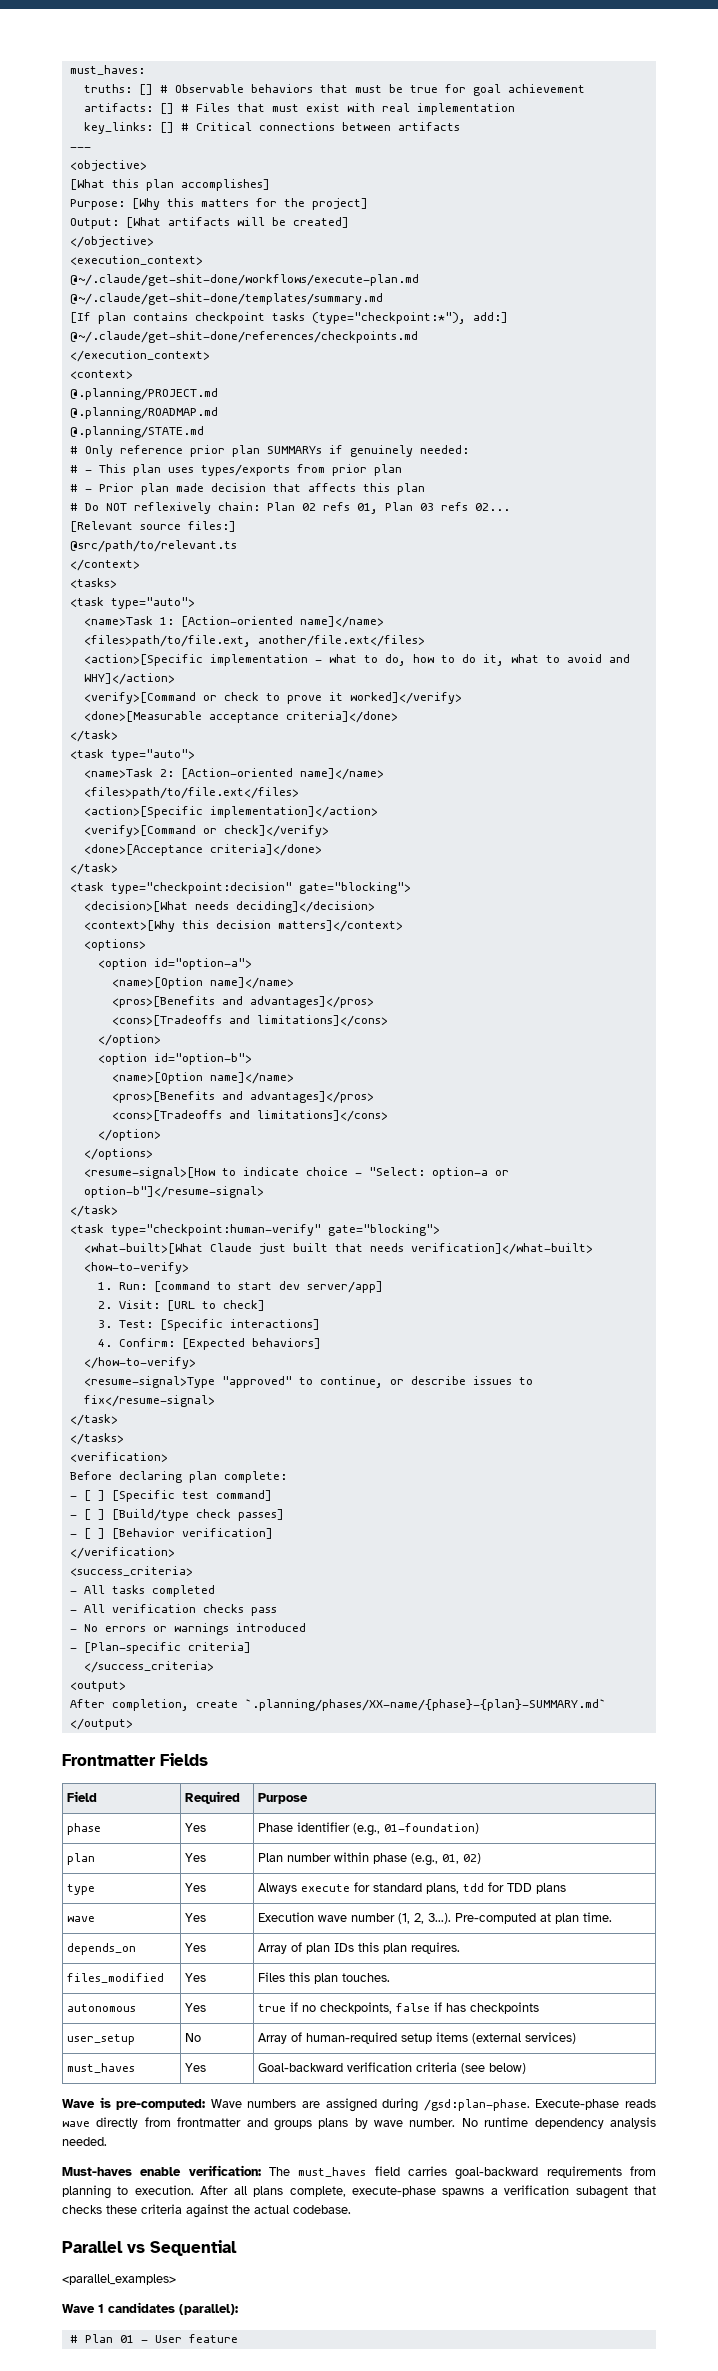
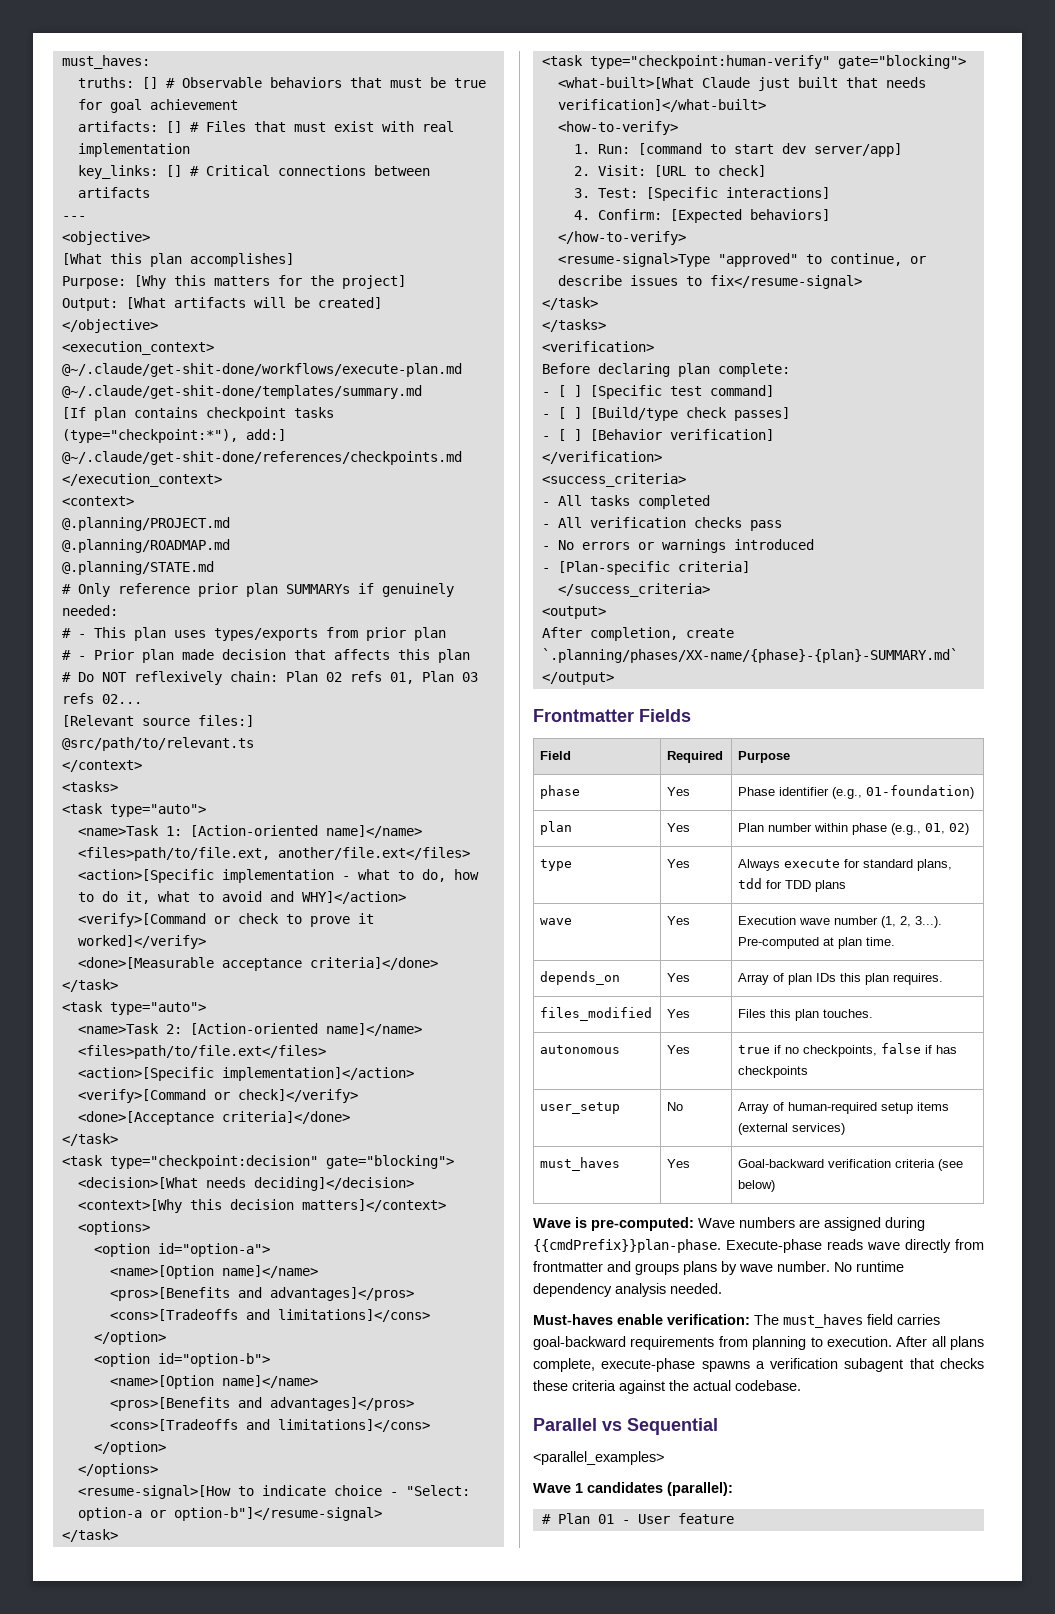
[423,2099,530,2111] /gsd:plan-phase. -> [533,1239,721,1253] {{cmdPrefix}}plan-phase.

